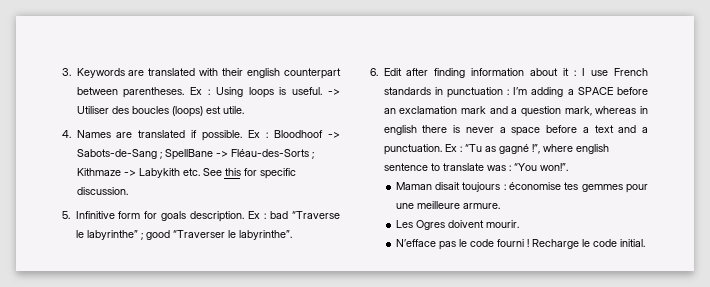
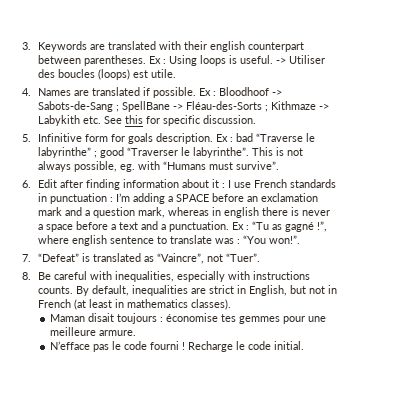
(292, 235) none -> [251,147,303,156] [37,161,279,172] This is not always possible, eg. with “Humans must survive”.
(568, 167) none -> [22,253,260,264] [22,271,310,282] [37,285,337,296] [37,299,231,310] // 7. “Defeat” is translated as “Vaincre”, not “Tuer”. // 8. Be careful with inequalities, especially with instructions counts. By default, inequalities are strict in English, but not in French (at least in mathematics classes).
[395,220,519,230] // Les Ogres doivent mourir. -> (136, 333) none

